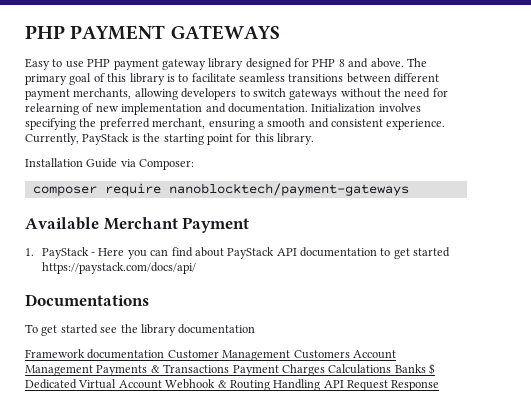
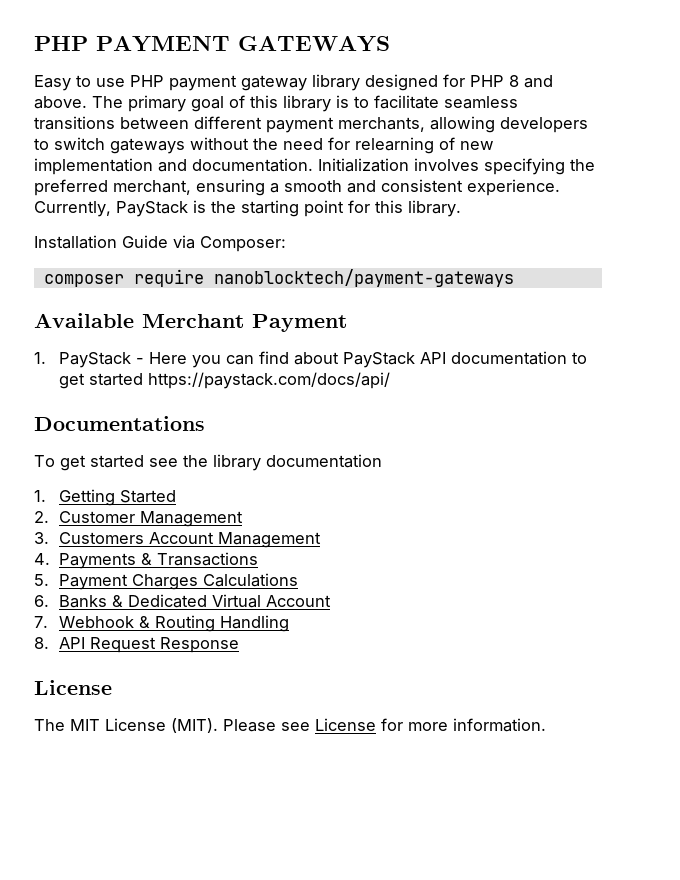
[25,349,165,359] Framework documentation -> [34,489,177,506] [34,511,49,523] 1. Getting Started // 2.
(291, 355) none -> [34,532,49,544] // 3.
(93, 370) none -> [34,553,50,565] // 4.
(230, 368) none -> [34,574,49,586] // 5.
[394,363,435,375] Banks $ -> [34,595,124,608] // 6. Banks &
(162, 384) none -> [34,616,48,628] // 7.
(321, 385) none -> [34,637,49,649] // 8.
(440, 385) none -> [34,680,112,695] [34,718,546,733] // License // The MIT License (MIT). Please see License for more information.

